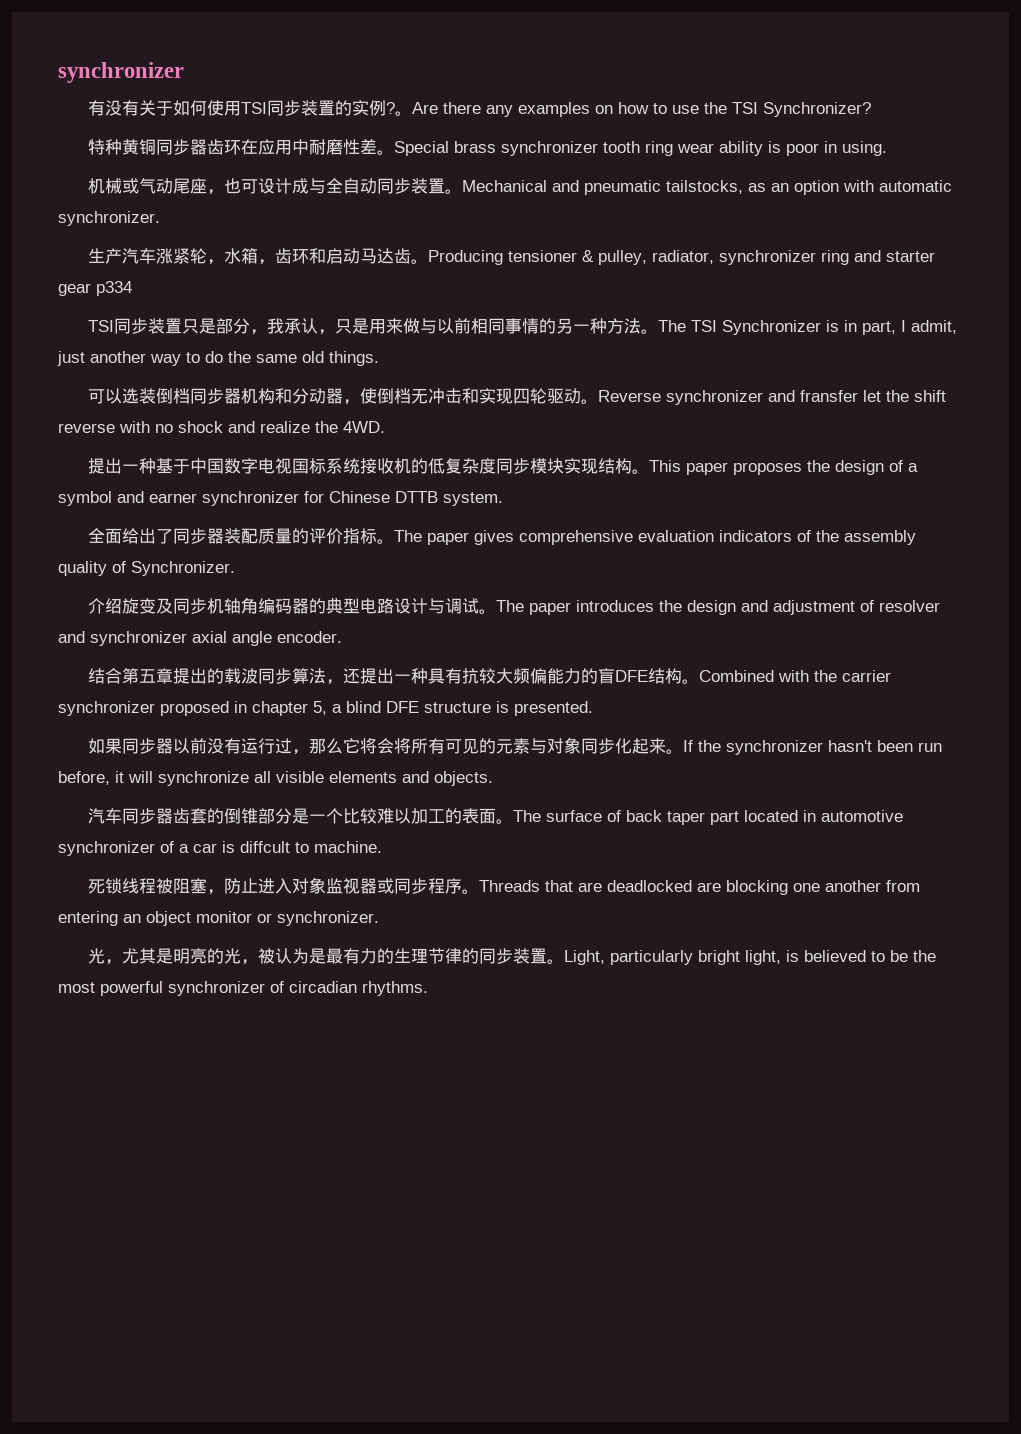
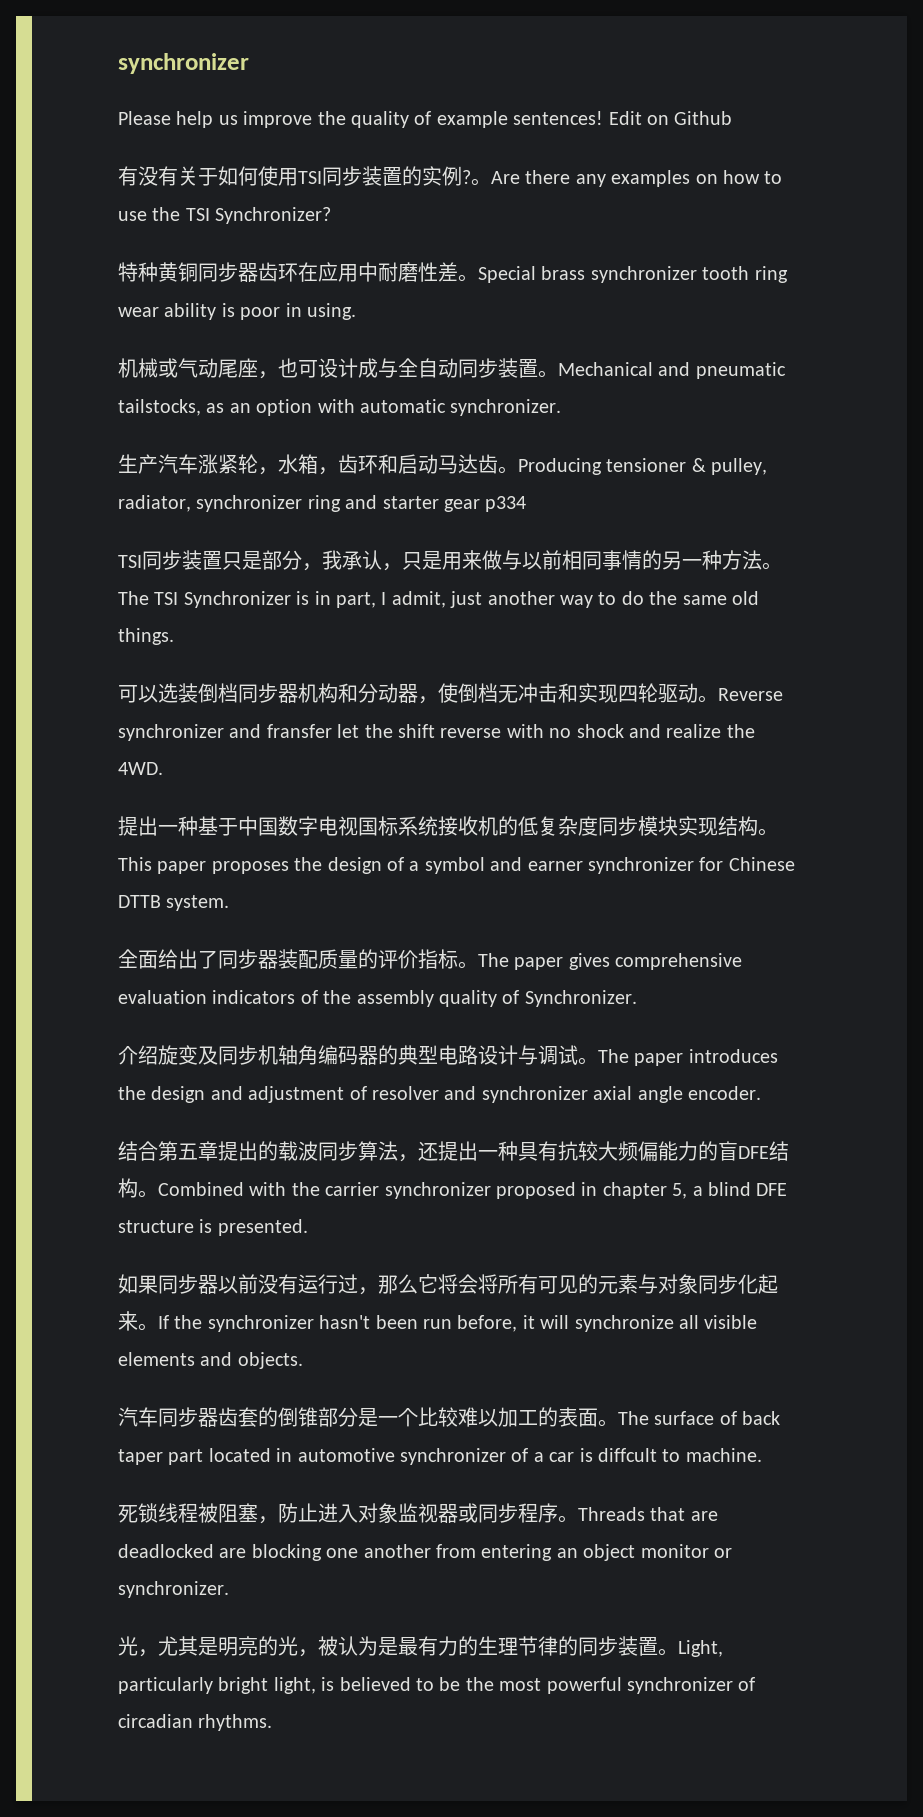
[58,62,184,83] synchronizer -> [118,53,249,74] [118,111,733,128] synchronizer // Please help us improve the quality of example sentences! Edit on Github

